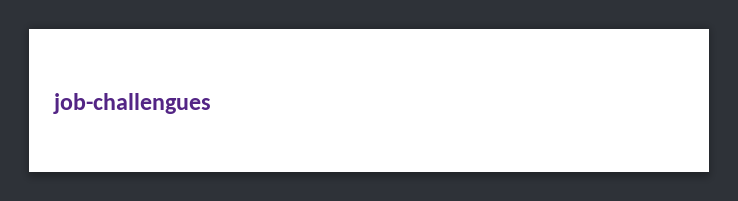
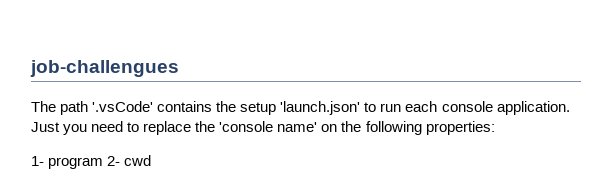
(211, 103) none -> [31,101,570,115] [31,121,495,135] [31,155,152,169] // The path '.vsCode' contains the setup 'launch.json' to run each console application. Just you need to replace the 'console name' on the following properties: // 1- program 2- cwd

